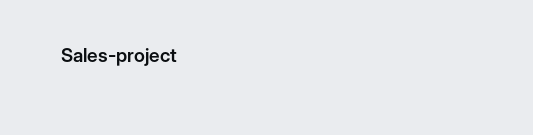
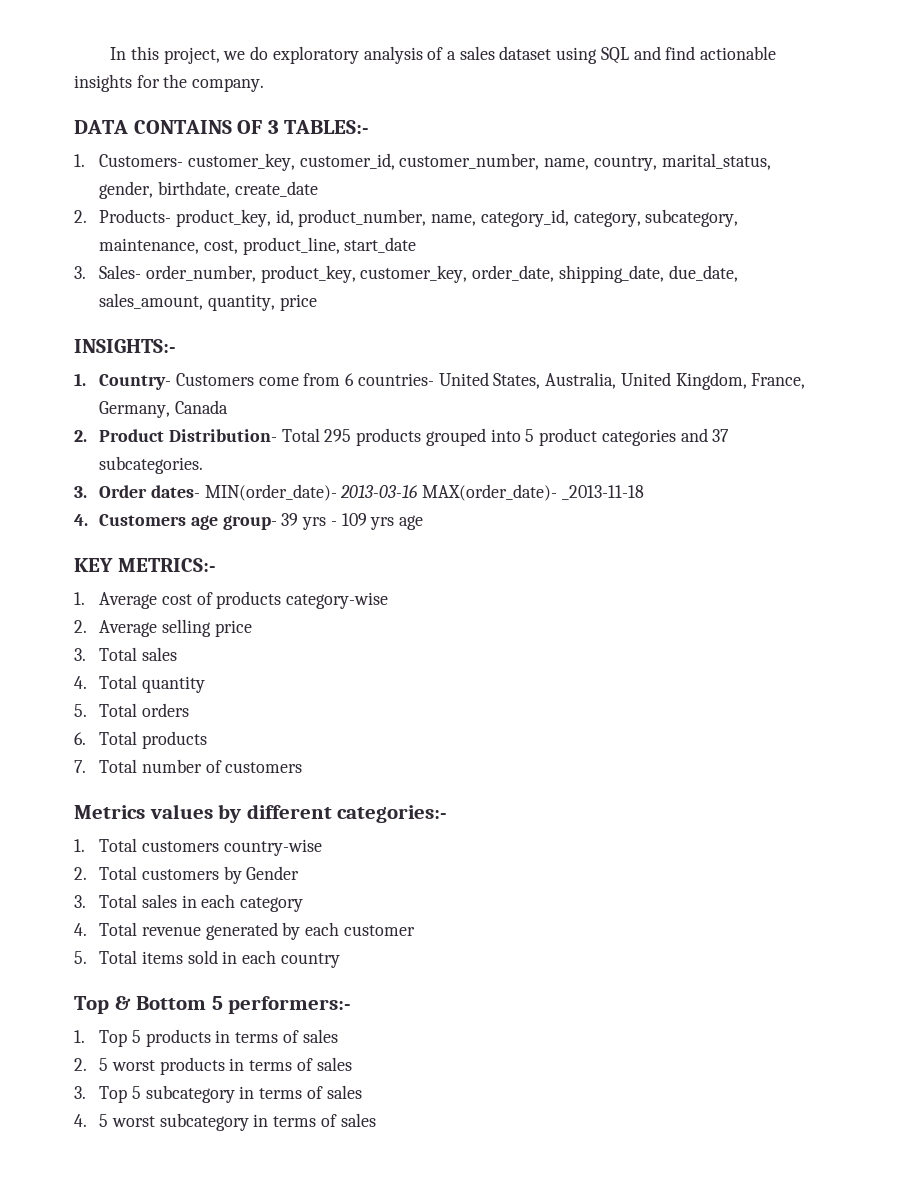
[61,48,177,66] Sales-project -> [110,46,777,64] [74,74,265,92] [74,120,370,134] [74,153,771,171] [99,181,318,199] [74,209,739,227] [99,237,417,255] [74,265,738,283] [99,293,317,311] [74,339,176,353] [74,372,806,390] [99,400,229,418] [74,428,730,446] [99,456,204,474] [74,484,644,501] [74,513,424,530] [74,558,216,572] [74,591,389,609] [74,619,252,637] [74,647,178,661] [74,675,206,693] [74,703,190,717] [74,731,208,749] [74,759,303,773] [74,804,448,823] [74,838,322,856] [74,866,300,884] [74,894,304,912] [74,922,415,940] [74,950,340,968] [74,996,352,1014] [74,1029,338,1047] [74,1057,352,1075] [74,1085,362,1103] [74,1113,376,1131] In this project, we do exploratory analysis of a sales dataset using SQL and find actionable insights for the company. // DATA CONTAINS OF 3 TABLES:- // 1. Customers- customer_key, customer_id, customer_number, name, country, marital_status, gender, birthdate, create_date // 2. Products- product_key, id, product_number, name, category_id, category, subcategory, maintenance, cost, product_line, start_date // 3. Sales- order_number, product_key, customer_key, order_date, shipping_date, due_date, sales_amount, quantity, price // INSIGHTS:- // 1. Country- Customers come from 6 countries- United States, Australia, United Kingdom, France, Germany, Canada // 2. Product Distribution- Total 295 products grouped into 5 product categories and 37 subcategories. // 3. Order dates- MIN(order_date)- 2013-03-16 MAX(order_date)- _2013-11-18 // 4. Customers age group- 39 yrs - 109 yrs age // KEY METRICS:- // 1. Average cost of products category-wise // 2. Average selling price // 3. Total sales // 4. Total quantity // 5. Total orders // 6. Total products // 7. Total number of customers // Metrics values by different categories:- // 1. Total customers country-wise // 2. Total customers by Gender // 3. Total sales in each category // 4. Total revenue generated by each customer // 5. Total items sold in each country // Top & Bottom 5 performers:- // 1. Top 5 products in terms of sales // 2. 5 worst products in terms of sales // 3. Top 5 subcategory in terms of sales // 4. 5 worst subcategory in terms of sales

